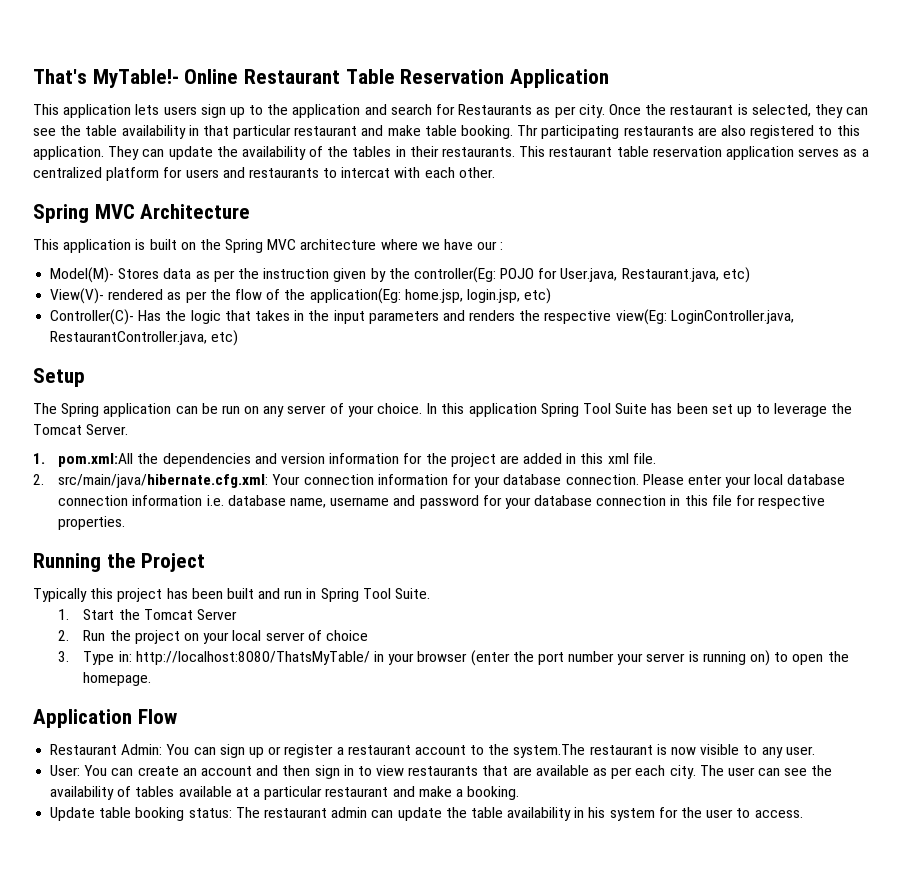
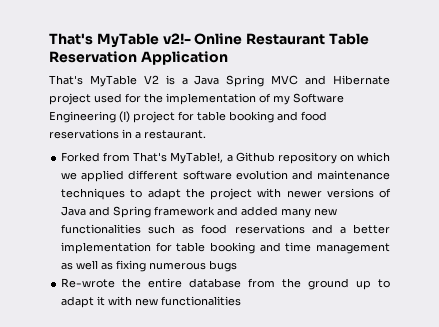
[33,69,179,88] That's MyTable!- -> [49,33,191,48] That's MyTable v2!-
[33,104,869,118] [33,125,860,139] [33,146,869,160] [33,167,495,181] [33,204,251,223] [33,239,504,253] [50,267,750,283] [50,288,552,304] [50,309,794,325] [50,330,239,346] [33,368,85,387] [33,403,853,417] [33,424,129,435] [33,453,656,467] [33,474,846,488] [58,495,826,509] [58,516,126,530] [33,553,206,572] [33,588,431,602] [58,609,237,620] [58,630,368,644] [58,650,849,666] [83,672,152,686] [33,709,177,728] [50,744,815,758] [50,765,833,779] [50,786,520,800] [50,807,803,821] This application lets users sign up to the application and search for Restaurants as per city. Once the restaurant is selected, they can see the table availability in that particular restaurant and make table booking. Thr participating restaurants are also registered to this application. They can update the availability of the tables in their restaurants. This restaurant table reservation application serves as a centralized platform for users and restaurants to intercat with each other. // Spring MVC Architecture // This application is built on the Spring MVC architecture where we have our : // Model(M)- Stores data as per the instruction given by the controller(Eg: POJO for User.java, Restaurant.java, etc) // View(V)- rendered as per the flow of the application(Eg: home.jsp, login.jsp, etc) // Controller(C)- Has the logic that takes in the input parameters and renders the respective view(Eg: LoginController.java, RestaurantController.java, etc) // Setup // The Spring application can be run on any server of your choice. In this application Spring Tool Suite has been set up to leverage the Tomcat Server. // 1. pom.xml:All the dependencies and version information for the project are added in this xml file. // 2. src/main/java/hibernate.cfg.xml: Your connection information for your database connection. Please enter your local database connection information i.e. database name, username and password for your database connection in this file for respective properties. // Running the Project // Typically this project has been built and run in Spring Tool Suite. // 1. Start the Tomcat Server // 2. Run the project on your local server of choice // 3. Type in: http://localhost:8080/ThatsMyTable/ in your browser (enter the port number your server is running on) to open the homepage. // Application Flow // Restaurant Admin: You can sign up or register a restaurant account to the system.The restaurant is now visible to any user. // User: You can create an account and then sign in to view restaurants that are available as per each city. The user can see the availability of tables available at a particular restaurant and make a booking. // Update table booking status: The restaurant admin can update the table availability in his system for the user to access. -> [49,75,390,87] [49,93,344,105] [49,111,327,123] [49,129,206,139] [61,152,391,164] [61,170,390,182] [61,188,392,200] [61,206,338,218] [61,224,390,234] [61,242,390,254] [61,260,238,272] [61,278,391,290] [61,296,242,308] That's MyTable V2 is a Java Spring MVC and Hibernate project used for the implementation of my Software Engineering (I) project for table booking and food reservations in a restaurant. // Forked from That's MyTable!, a Github repository on which we applied different software evolution and maintenance techniques to adapt the project with newer versions of Java and Spring framework and added many new functionalities such as food reservations and a better implementation for table booking and time management as well as fixing numerous bugs // Re-wrote the entire database from the ground up to adapt it with new functionalities

